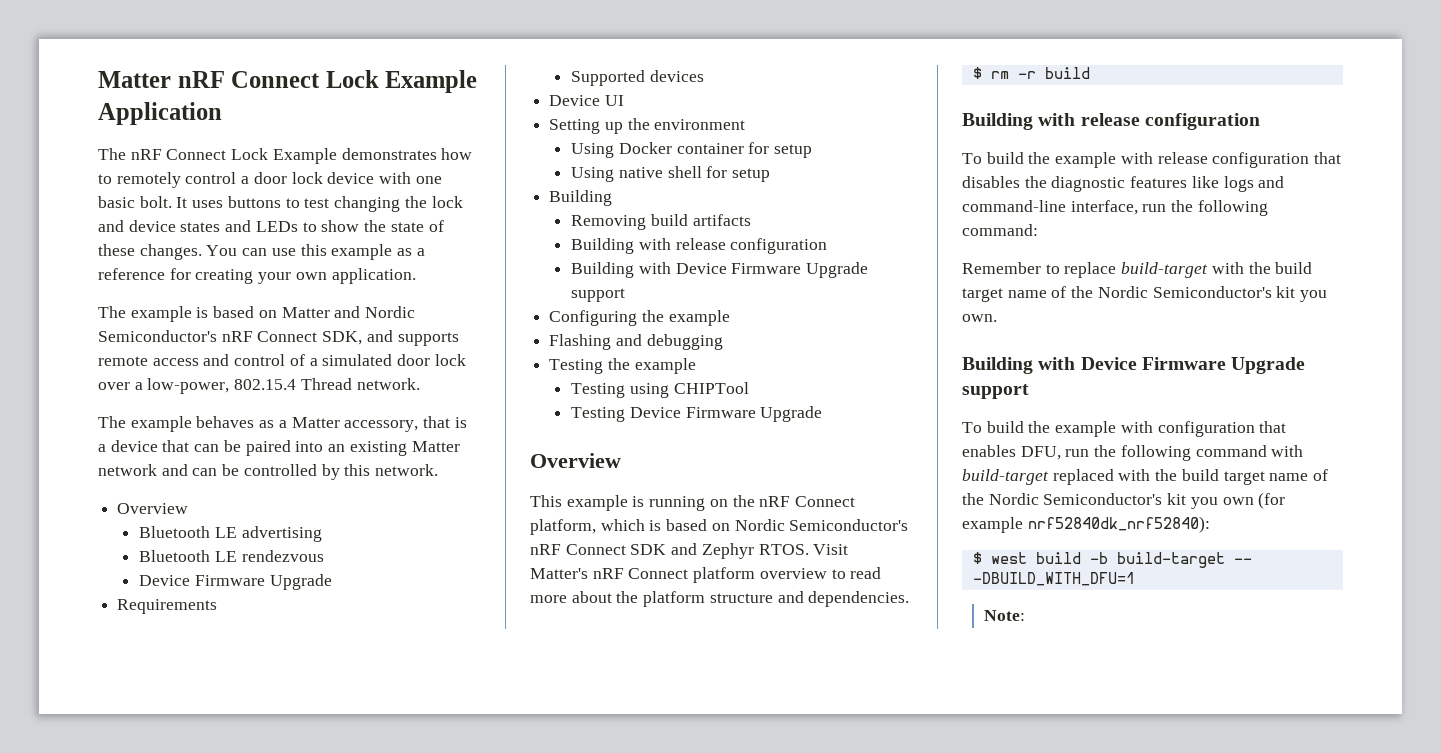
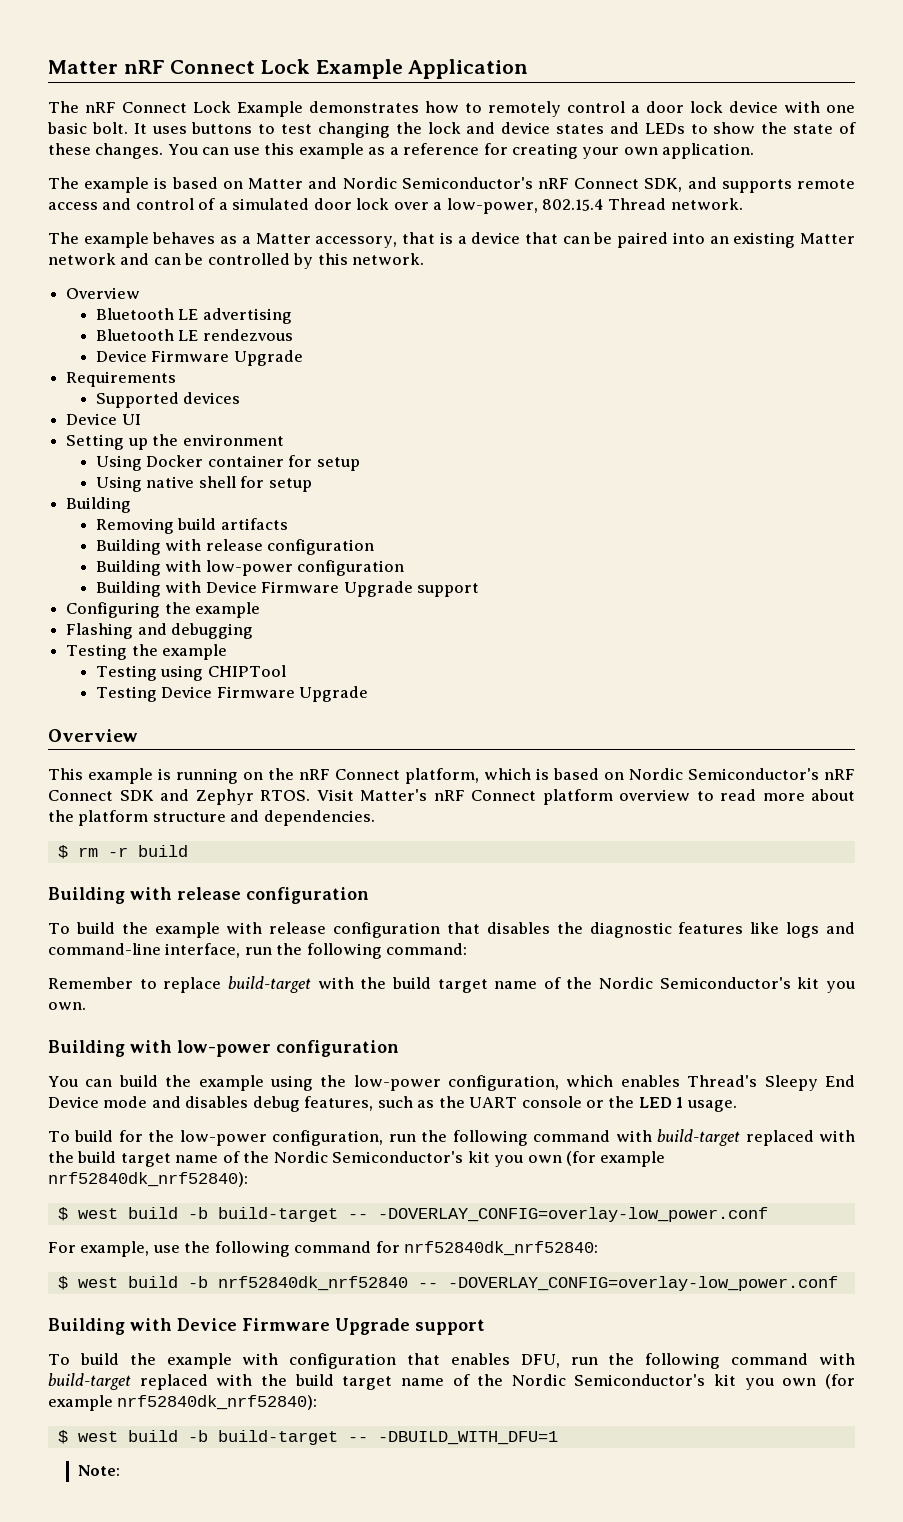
(828, 246) none -> [95,560,405,576] // Building with low-power configuration
(997, 318) none -> [48,1040,399,1057] [48,1075,855,1091] [48,1096,737,1112] [48,1129,855,1146] [48,1151,666,1167] [48,1172,248,1187] [57,1207,768,1222] [48,1241,599,1257] [57,1276,838,1291] // Building with low-power configuration // You can build the example using the low-power configuration, which enables Thread's Sleepy End Device mode and disables debug features, such as the UART console or the LED 1 usage. // To build for the low-power configuration, run the following command with build-target replaced with the build target name of the Nordic Semiconductor's kit you own (for example nrf52840dk_nrf52840): // $ west build -b build-target -- -DOVERLAY_CONFIG=overlay-low_power.conf // For example, use the following command for nrf52840dk_nrf52840: // $ west build -b nrf52840dk_nrf52840 -- -DOVERLAY_CONFIG=overlay-low_power.conf

